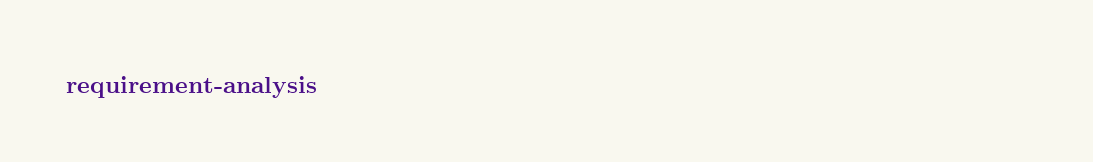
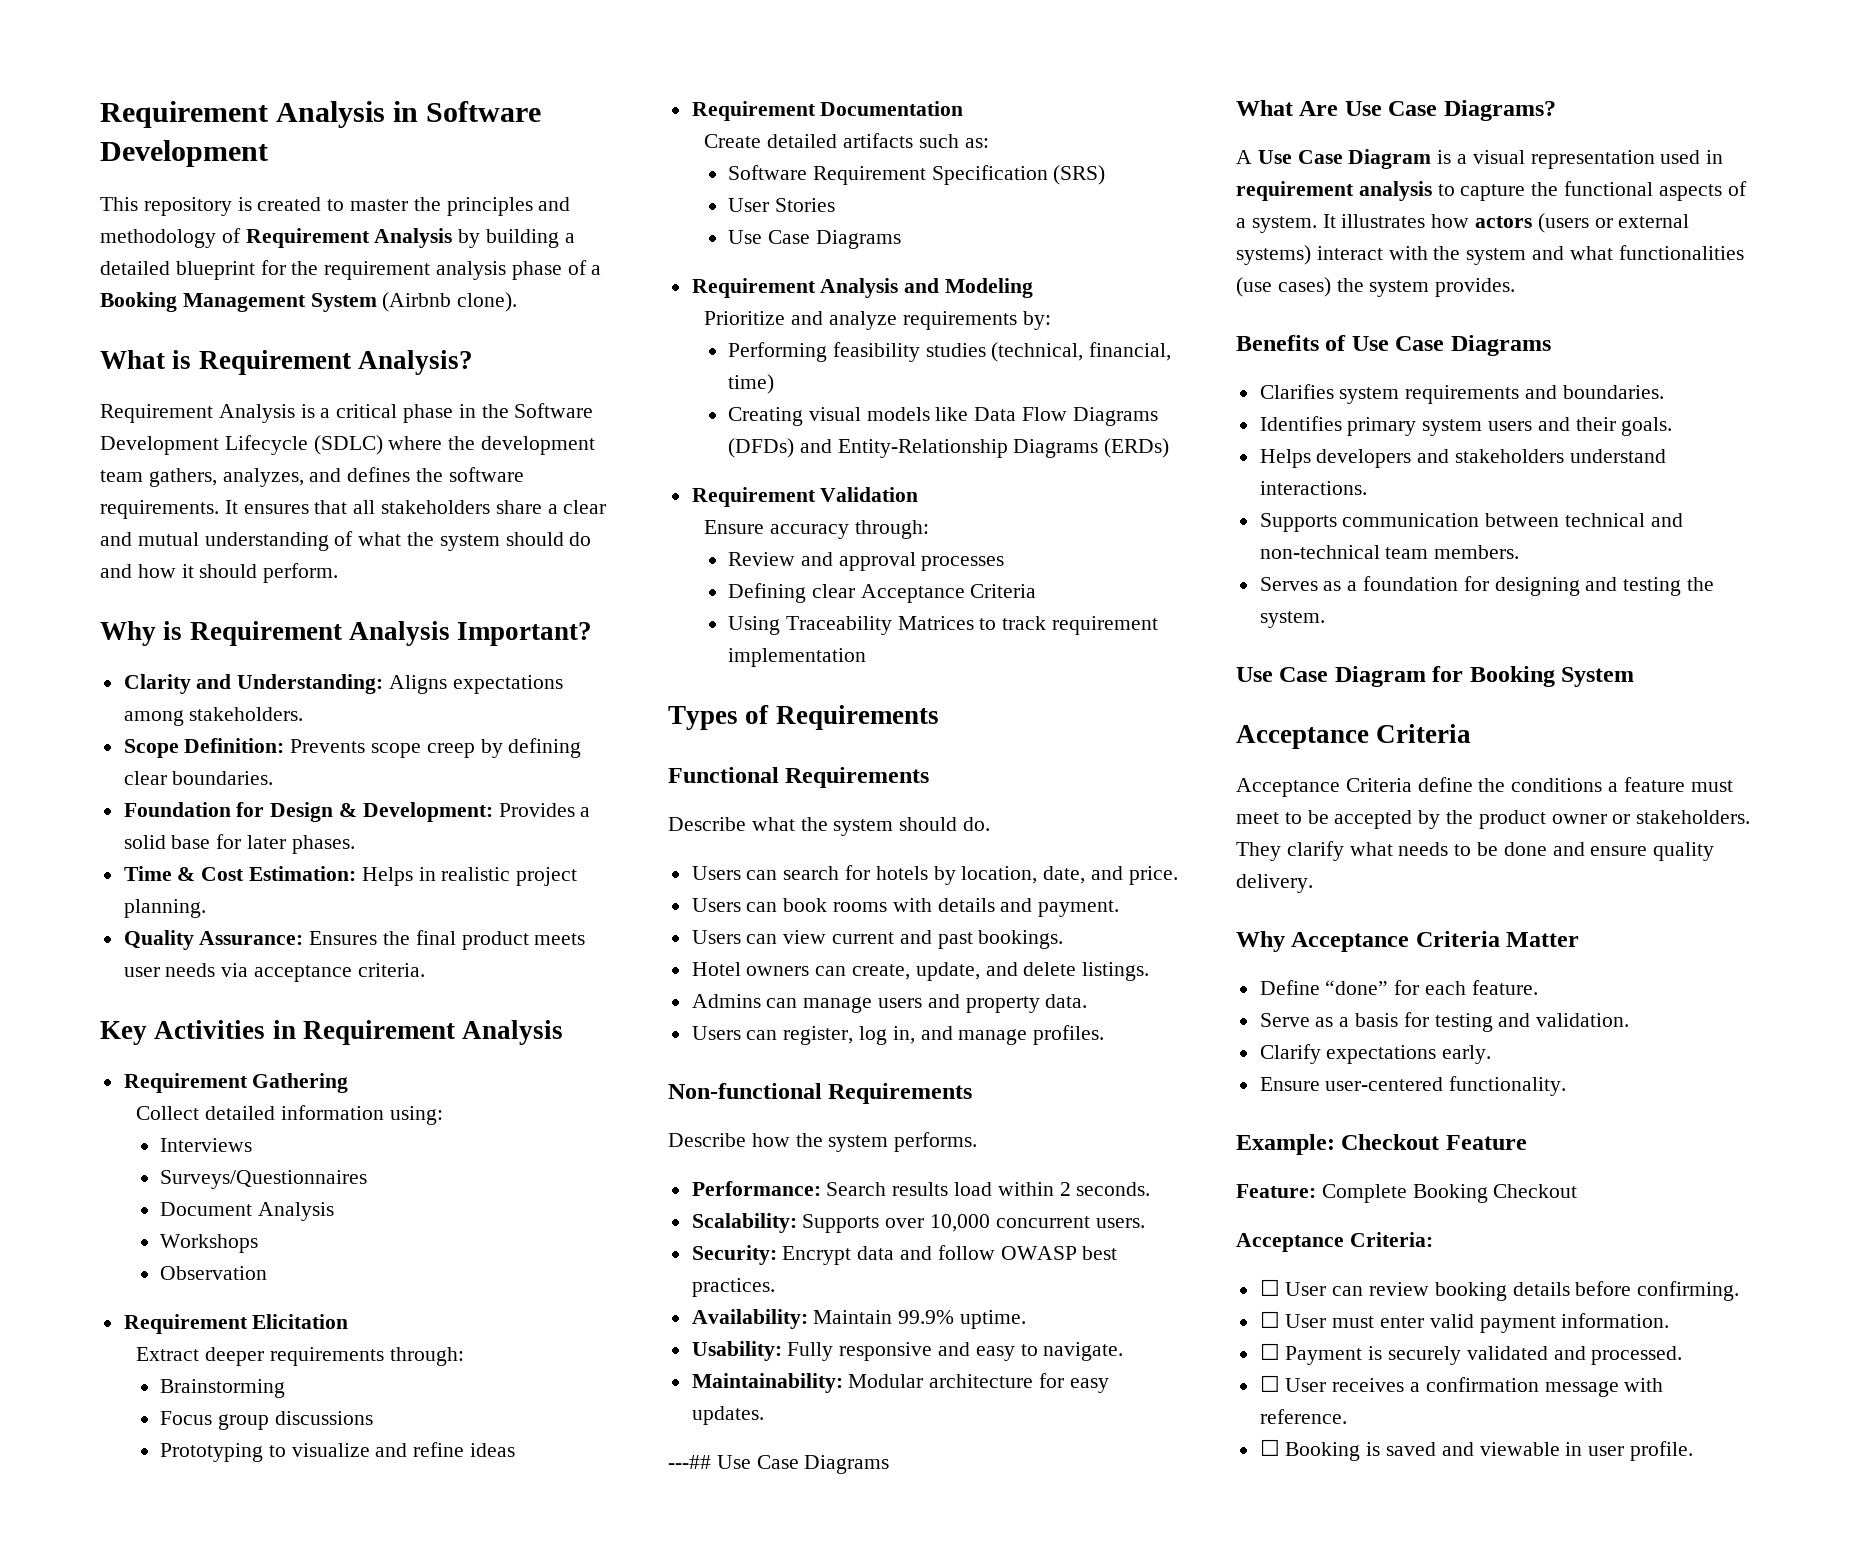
[66,76,317,98] requirement-analysis -> [100,101,542,128] [100,140,268,167] [100,197,571,216] [100,228,575,248] [100,260,602,280] [100,292,518,312] [100,350,473,375] [100,403,594,423] [100,435,596,455] [100,467,524,487] [100,500,607,519] [100,531,592,551] [100,563,339,583] [100,621,593,646] [123,674,563,694] [123,707,304,726] [123,738,582,758] [123,771,274,785] [123,802,591,822] [123,834,355,854] [123,866,578,886] [123,899,206,918] [123,930,586,950] [123,963,425,982] [100,1020,564,1045] [123,1073,349,1093] [136,1105,443,1125] [159,1138,252,1152] [159,1170,367,1189] [159,1202,334,1221] [159,1234,258,1253] [159,1266,267,1280] [123,1314,349,1334] [136,1347,464,1366] [159,1379,285,1398] [159,1411,373,1430] [159,1442,515,1462] [691,101,964,121] [704,133,989,148] [727,165,1106,185] [727,198,835,212] [727,230,901,249] [691,278,1034,298] [704,311,1051,330] [727,342,1172,362] [727,374,774,394] [727,407,1158,426] [727,438,1170,458] [691,487,919,507] [704,520,929,539] [727,552,1005,571] [727,583,1037,603] [727,616,1158,635] [727,648,866,667] [668,705,939,730] [668,767,930,788] [668,817,991,836] [691,865,1178,885] [691,898,1120,917] [691,930,1064,949] [691,962,1150,981] [691,994,1088,1013] [691,1025,1105,1045] [668,1083,973,1104] [668,1132,978,1152] [691,1181,1151,1196] [691,1213,1145,1233] [691,1245,1118,1265] [691,1278,775,1297] [691,1309,1027,1329] [691,1341,1124,1361] [691,1373,1109,1393] [691,1406,764,1425] [668,1455,890,1474] [1236,100,1556,121] [1236,149,1724,169] [1236,181,1747,201] [1236,213,1690,233] [1236,245,1744,265] [1236,277,1516,297] [1236,335,1551,356] [1259,384,1664,404] [1259,416,1673,436] [1259,449,1666,468] [1259,481,1367,495] [1259,513,1683,532] [1259,545,1520,559] [1259,576,1715,596] [1259,611,1325,628] [1236,666,1635,687] [1236,724,1472,749] [1236,777,1733,797] [1236,810,1751,829] [1236,841,1715,861] [1236,874,1313,893] [1236,931,1580,952] [1259,980,1538,995] [1259,1012,1630,1032] [1259,1044,1492,1064] [1259,1076,1567,1096] [1236,1134,1527,1155] [1236,1184,1578,1203] [1236,1232,1433,1252] [1259,1279,1740,1301] [1259,1311,1670,1333] [1259,1343,1683,1365] [1259,1375,1664,1397] [1259,1409,1347,1424] [1259,1439,1694,1461] Requirement Analysis in Software Development // This repository is created to master the principles and methodology of Requirement Analysis by building a detailed blueprint for the requirement analysis phase of a Booking Management System (Airbnb clone). // What is Requirement Analysis? // Requirement Analysis is a critical phase in the Software Development Lifecycle (SDLC) where the development team gathers, analyzes, and defines the software requirements. It ensures that all stakeholders share a clear and mutual understanding of what the system should do and how it should perform. // Why is Requirement Analysis Important? // Clarity and Understanding: Aligns expectations among stakeholders. // Scope Definition: Prevents scope creep by defining clear boundaries. // Foundation for Design & Development: Provides a solid base for later phases. // Time & Cost Estimation: Helps in realistic project planning. // Quality Assurance: Ensures the final product meets user needs via acceptance criteria. // Key Activities in Requirement Analysis // Requirement Gathering // Collect detailed information using: // Interviews // Surveys/Questionnaires // Document Analysis // Workshops // Observation // Requirement Elicitation // Extract deeper requirements through: // Brainstorming // Focus group discussions // Prototyping to visualize and refine ideas // Requirement Documentation // Create detailed artifacts such as: // Software Requirement Specification (SRS) // User Stories // Use Case Diagrams // Requirement Analysis and Modeling // Prioritize and analyze requirements by: // Performing feasibility studies (technical, financial, time) // Creating visual models like Data Flow Diagrams (DFDs) and Entity-Relationship Diagrams (ERDs) // Requirement Validation // Ensure accuracy through: // Review and approval processes // Defining clear Acceptance Criteria // Using Traceability Matrices to track requirement implementation // Types of Requirements // Functional Requirements // Describe what the system should do. // Users can search for hotels by location, date, and price. // Users can book rooms with details and payment. // Users can view current and past bookings. // Hotel owners can create, update, and delete listings. // Admins can manage users and property data. // Users can register, log in, and manage profiles. // Non-functional Requirements // Describe how the system performs. // Performance: Search results load within 2 seconds. // Scalability: Supports over 10,000 concurrent users. // Security: Encrypt data and follow OWASP best practices. // Availability: Maintain 99.9% uptime. // Usability: Fully responsive and easy to navigate. // Maintainability: Modular architecture for easy updates. // ---## Use Case Diagrams // What Are Use Case Diagrams? // A Use Case Diagram is a visual representation used in requirement analysis to capture the functional aspects of a system. It illustrates how actors (users or external systems) interact with the system and what functionalities (use cases) the system provides. // Benefits of Use Case Diagrams // Clarifies system requirements and boundaries. // Identifies primary system users and their goals. // Helps developers and stakeholders understand interactions. // Supports communication between technical and non-technical team members. // Serves as a foundation for designing and testing the system. // Use Case Diagram for Booking System // Acceptance Criteria // Acceptance Criteria define the conditions a feature must meet to be accepted by the product owner or stakeholders. They clarify what needs to be done and ensure quality delivery. // Why Acceptance Criteria Matter // Define “done” for each feature. // Serve as a basis for testing and validation. // Clarify expectations early. // Ensure user-centered functionality. // Example: Checkout Feature // Feature: Complete Booking Checkout // Acceptance Criteria: // ☐ User can review booking details before confirming. // ☐ User must enter valid payment information. // ☐ Payment is securely validated and processed. // ☐ User receives a confirmation message with reference. // ☐ Booking is saved and viewable in user profile.

